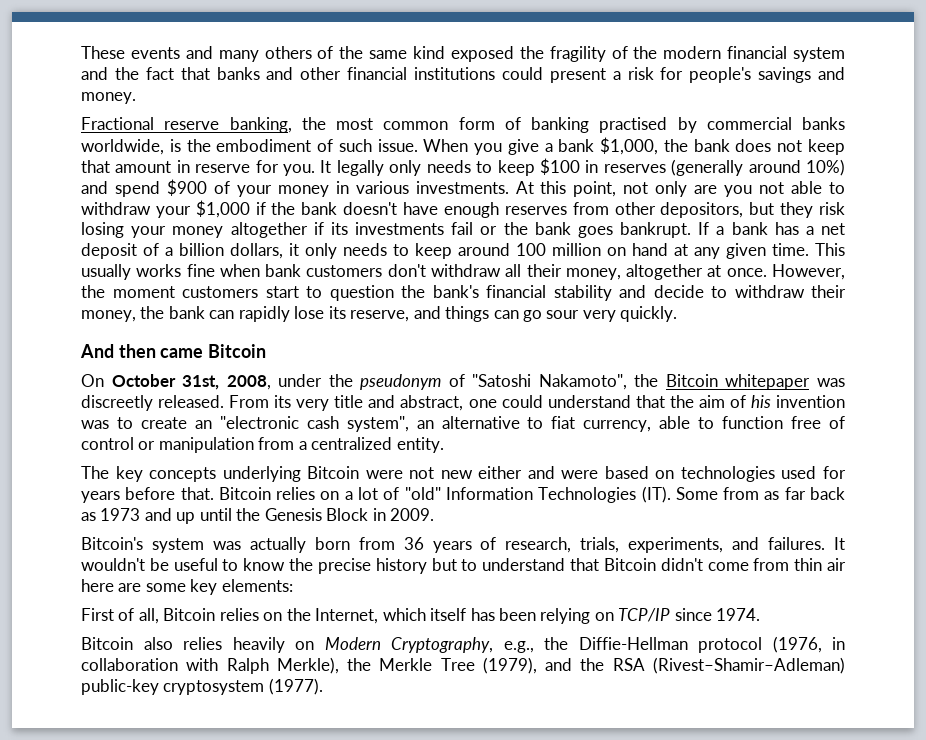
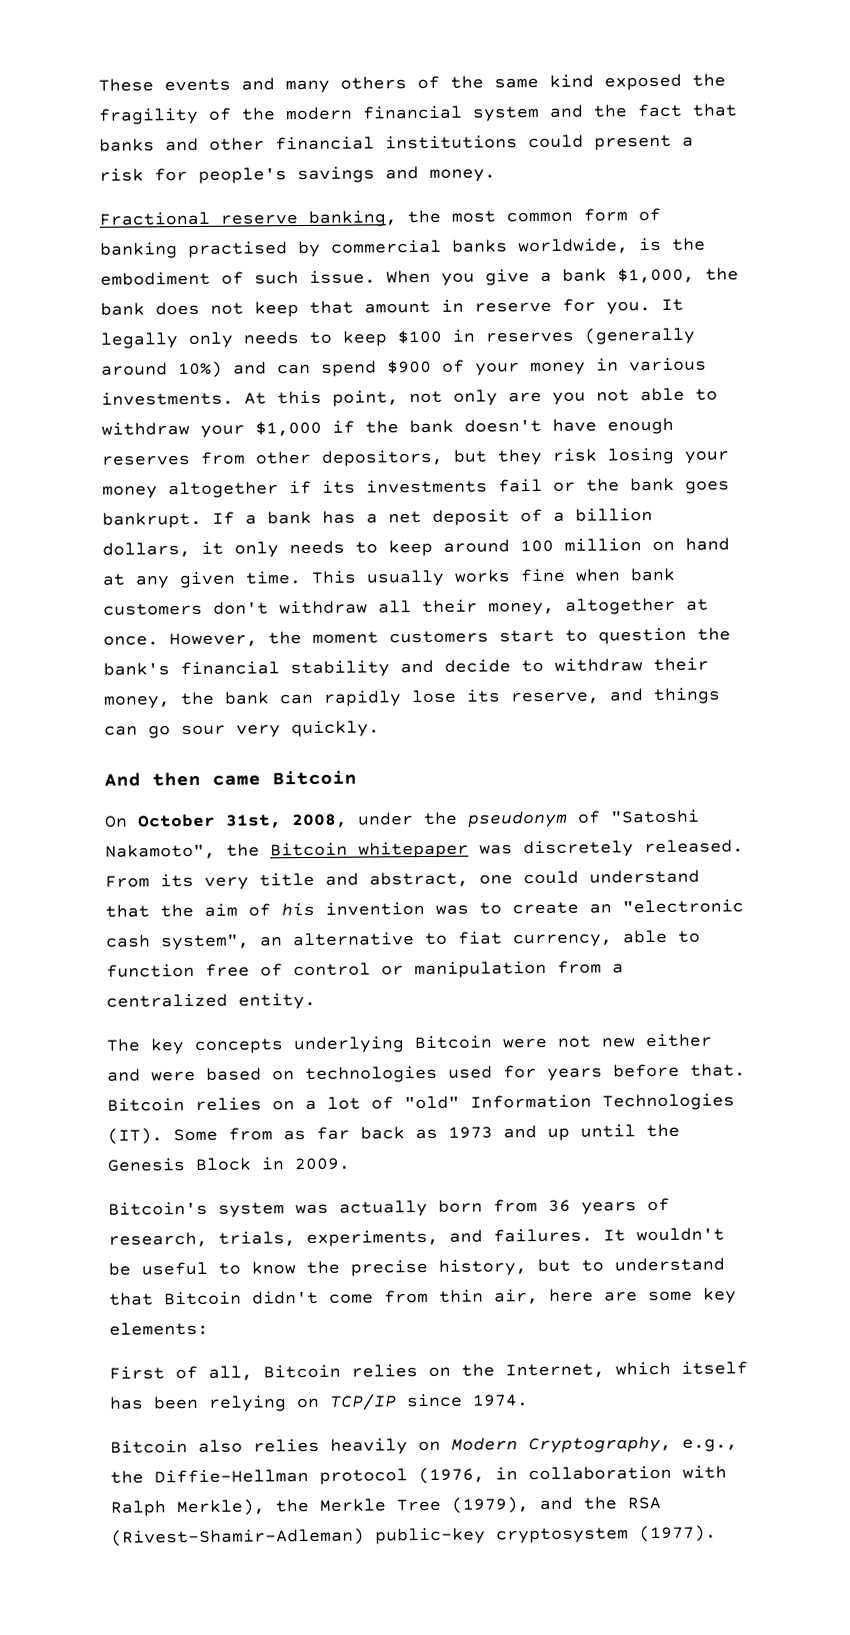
(108, 187) none -> [277,363,311,375] can
[81,395,153,411] discreetly -> [523,840,634,858] discretely
[375,558,427,574] history -> [438,1259,527,1276] history,
[827,558,847,571] air -> [494,1289,539,1305] air,

